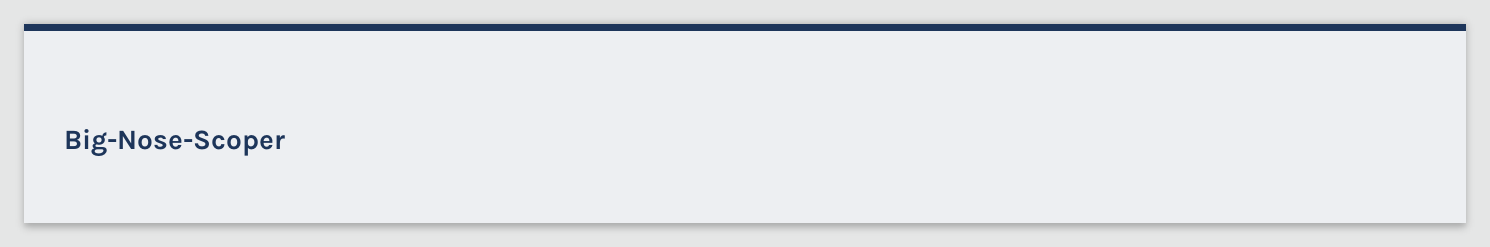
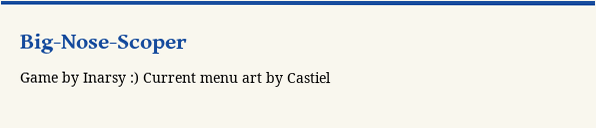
(285, 143) none -> [19,71,331,87] // Game by Inarsy :) Current menu art by Castiel

